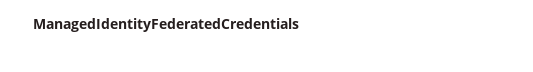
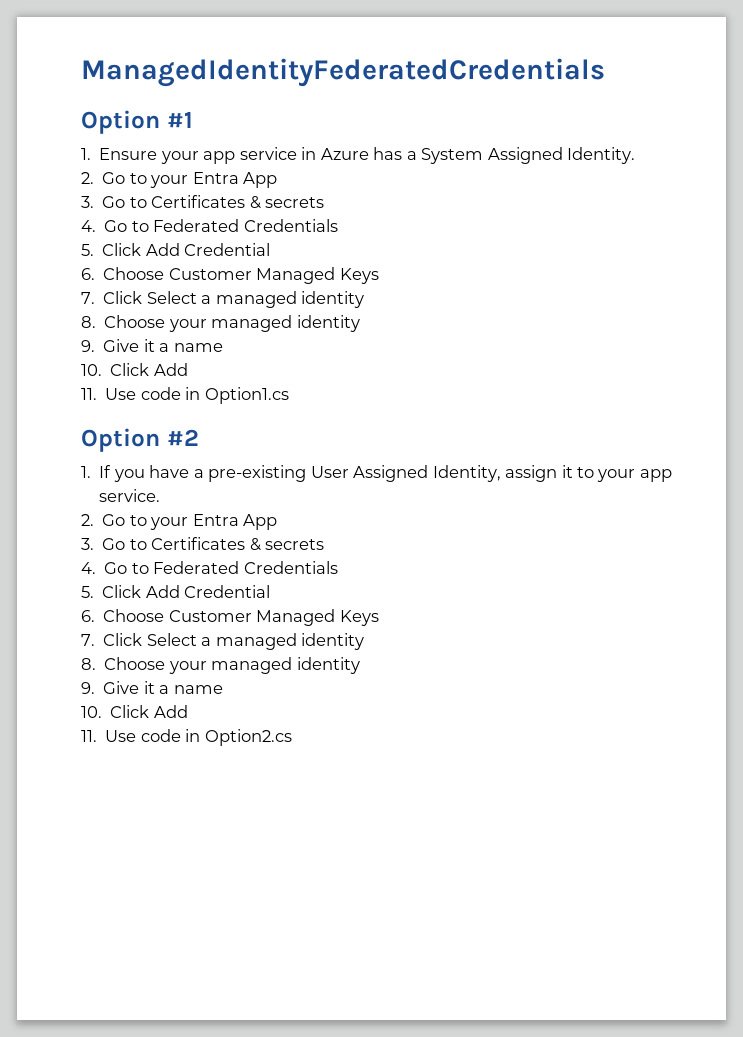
(299, 25) none -> [81,110,193,134] [81,147,636,164] [81,172,278,188] [81,195,325,209] [81,219,338,232] [81,243,271,256] [81,267,379,284] [81,291,365,308] [81,315,360,332] [81,339,223,352] [81,363,188,376] [81,387,289,404] [81,428,199,452] [81,465,672,482] [99,489,161,502] [81,514,278,530] [81,537,325,551] [81,561,338,574] [81,585,271,598] [81,609,379,626] [81,633,365,650] [81,657,360,674] [81,681,223,694] [81,705,188,718] [81,729,292,746] // Option #1 // 1. Ensure your app service in Azure has a System Assigned Identity. // 2. Go to your Entra App // 3. Go to Certificates & secrets // 4. Go to Federated Credentials // 5. Click Add Credential // 6. Choose Customer Managed Keys // 7. Click Select a managed identity // 8. Choose your managed identity // 9. Give it a name // 10. Click Add // 11. Use code in Option1.cs // Option #2 // 1. If you have a pre-existing User Assigned Identity, assign it to your app service. // 2. Go to your Entra App // 3. Go to Certificates & secrets // 4. Go to Federated Credentials // 5. Click Add Credential // 6. Choose Customer Managed Keys // 7. Click Select a managed identity // 8. Choose your managed identity // 9. Give it a name // 10. Click Add // 11. Use code in Option2.cs

